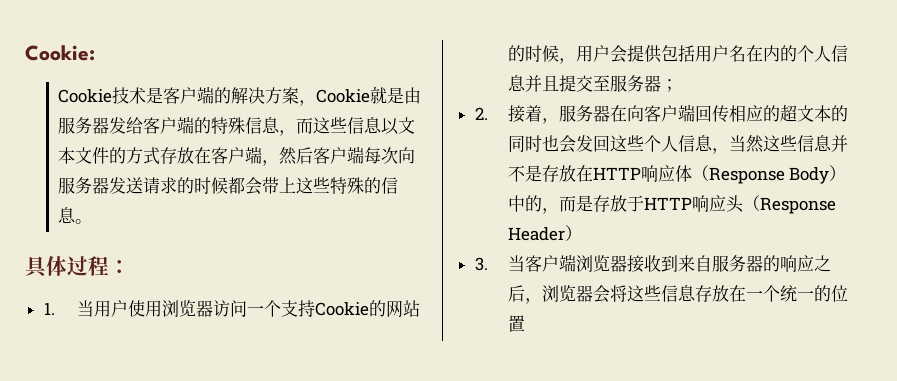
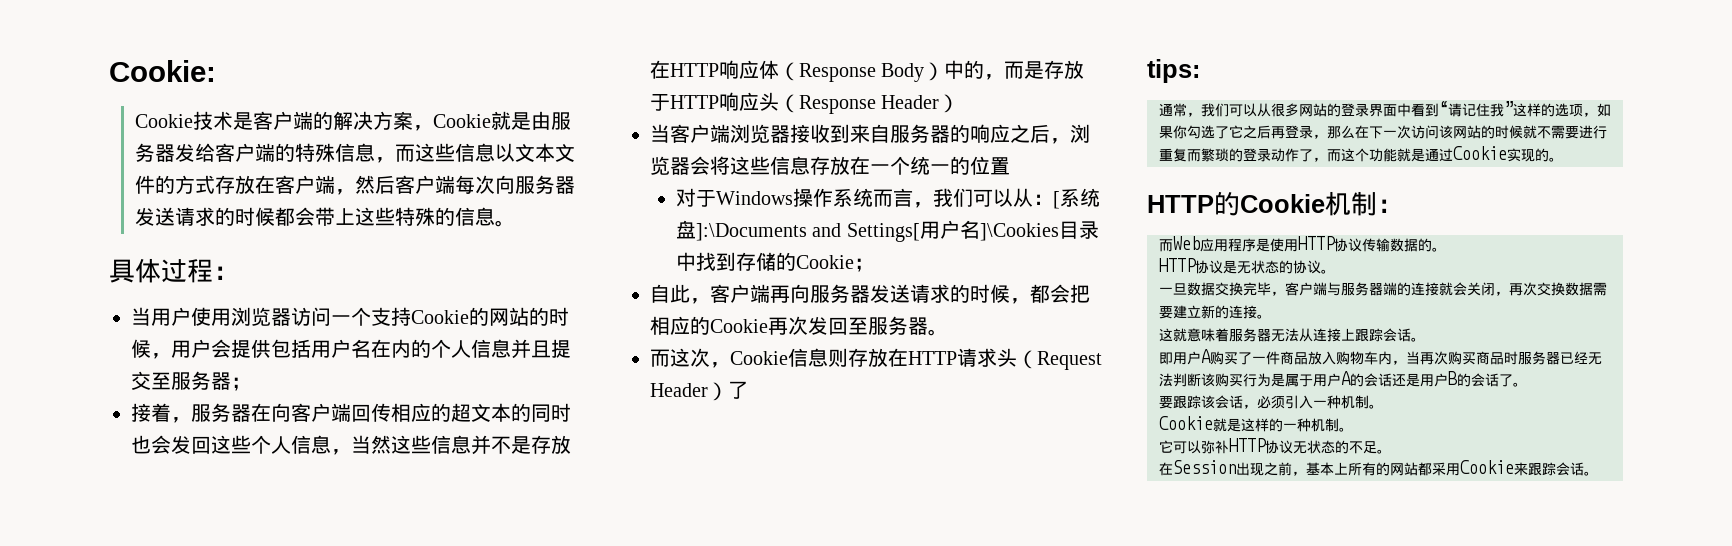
[43,302,55,315] 1. -> (239, 273) none
[474,107,488,120] 2. -> (251, 384) none
[474,257,488,271] 3. -> (960, 103) none
(525, 323) none -> [675,188,1100,209] [675,220,1099,242] [675,252,874,272] [650,284,1090,304] [650,316,948,336] [650,348,1102,370] [650,381,748,401] [1147,59,1200,83] [1159,101,1611,117] [1159,125,1607,139] [1159,146,1563,162] [1147,191,1403,216] [1159,236,1446,252] [1159,258,1335,274] [1159,282,1607,296] [1159,305,1271,319] [1159,328,1425,342] [1159,349,1602,365] [1159,371,1527,387] [1159,395,1383,409] [1159,416,1353,432] [1159,438,1391,454] [1159,460,1598,476] // 对于Windows操作系统而言，我们可以从：[系统盘]:\Documents and Settings[用户名]\Cookies目录中找到存储的Cookie； // 自此，客户端再向服务器发送请求的时候，都会把相应的Cookie再次发回至服务器。 // 而这次，Cookie信息则存放在HTTP请求头（Request Header）了 // tips: // 通常，我们可以从很多网站的登录界面中看到“请记住我”这样的选项，如果你勾选了它之后再登录，那么在下一次访问该网站的时候就不需要进行重复而繁琐的登录动作了，而这个功能就是通过Cookie实现的。 // HTTP的Cookie机制： // 而Web应用程序是使用HTTP协议传输数据的。 // HTTP协议是无状态的协议。 // 一旦数据交换完毕，客户端与服务器端的连接就会关闭，再次交换数据需要建立新的连接。 // 这就意味着服务器无法从连接上跟踪会话。 // 即用户A购买了一件商品放入购物车内，当再次购买商品时服务器已经无法判断该购买行为是属于用户A的会话还是用户B的会话了。 // 要跟踪该会话，必须引入一种机制。 // Cookie就是这样的一种机制。 // 它可以弥补HTTP协议无状态的不足。 // 在Session出现之前，基本上所有的网站都采用Cookie来跟踪会话。

